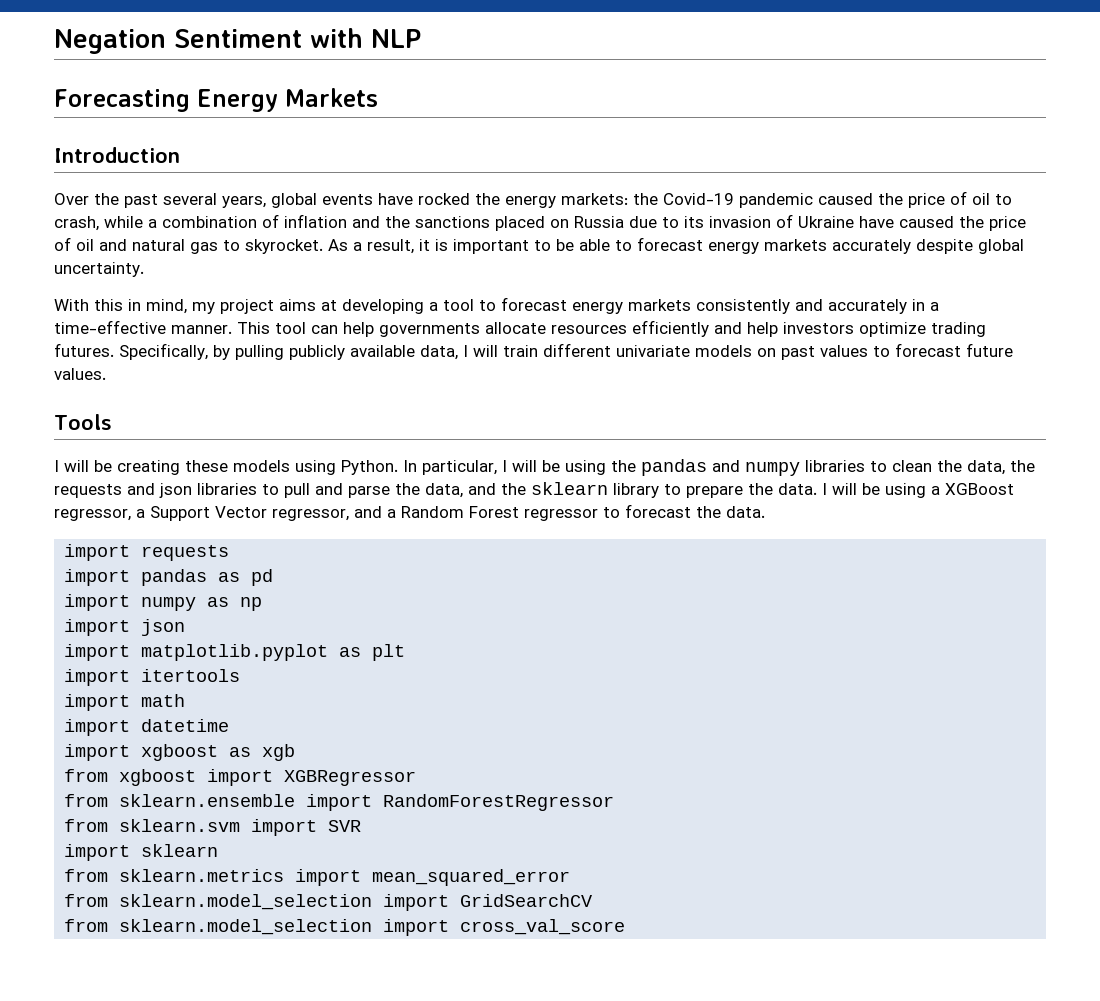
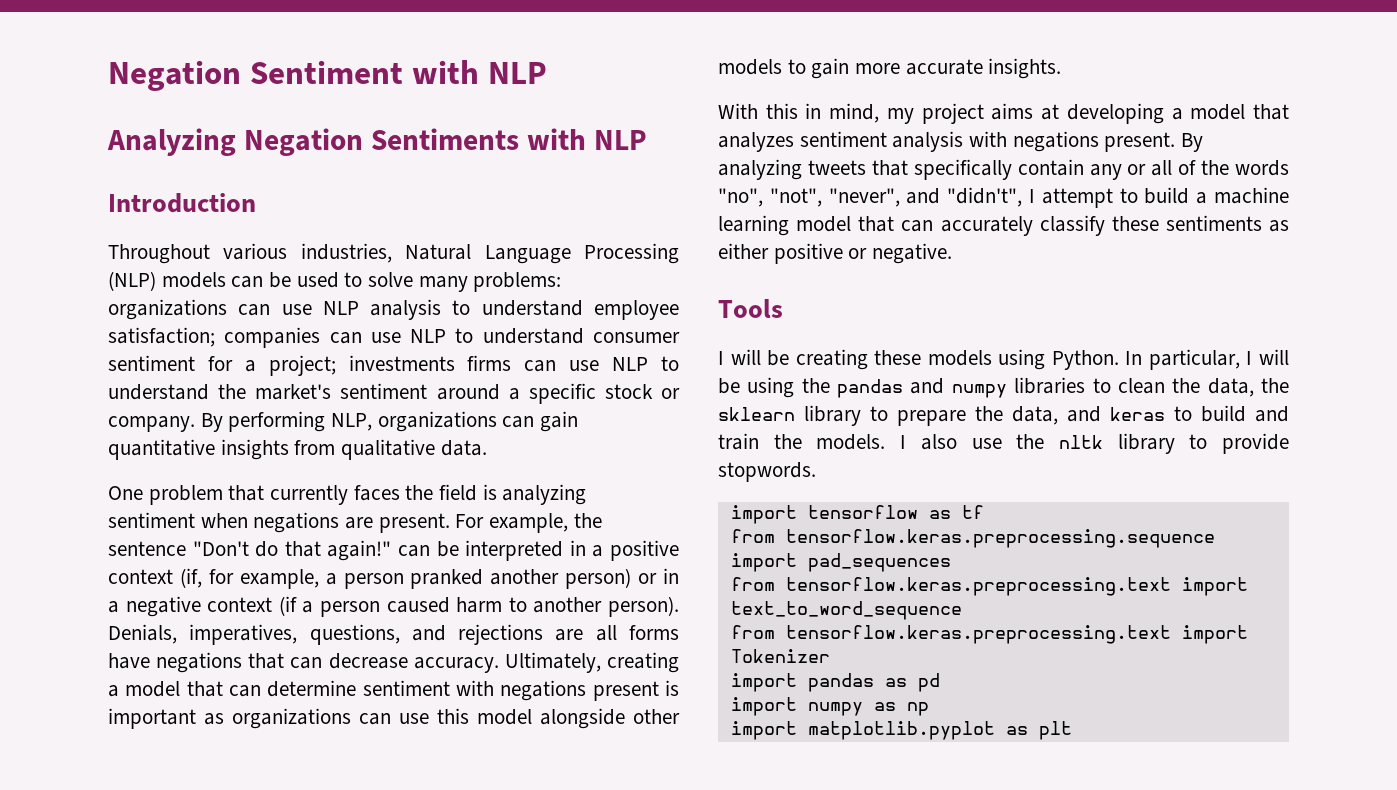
[54,88,378,112] [54,147,180,163] [54,191,1012,208] [54,214,1026,231] [54,237,1024,254] [54,262,144,277] Forecasting Energy Markets // Introduction // Over the past several years, global events have rocked the energy markets: the Covid-19 pandemic caused the price of oil to crash, while a combination of inflation and the sanctions placed on Russia due to its invasion of Ukraine have caused the price of oil and natural gas to skyrocket. As a result, it is important to be able to forecast energy markets accurately despite global uncertainty. -> [107,128,647,156] [108,193,256,213] [108,243,679,264] [108,271,562,292] [108,299,679,320] [108,327,680,348] [108,355,680,376] [108,383,680,404] [108,411,579,432] [108,439,487,460] [108,484,587,505] [108,512,602,533] [108,540,680,561] [108,568,679,589] [108,596,680,617] [108,624,679,645] [108,652,679,673] [108,680,680,701] [108,708,680,729] [718,58,1062,79] Analyzing Negation Sentiments with NLP // Introduction // Throughout various industries, Natural Language Processing (NLP) models can be used to solve many problems: organizations can use NLP analysis to understand employee satisfaction; companies can use NLP to understand consumer sentiment for a project; investments firms can use NLP to understand the market's sentiment around a specific stock or company. By performing NLP, organizations can gain quantitative insights from qualitative data. // One problem that currently faces the field is analyzing sentiment when negations are present. For example, the sentence "Don't do that again!" can be interpreted in a positive context (if, for example, a person pranked another person) or in a negative context (if a person caused harm to another person). Denials, imperatives, questions, and rejections are all forms have negations that can decrease accuracy. Ultimately, creating a model that can determine sentiment with negations present is important as organizations can use this model alongside other models to gain more accurate insights.
[443,297,939,314] [54,320,986,337] [54,343,1013,360] [54,368,106,380] tool to forecast energy markets consistently and accurately in a time-effective manner. This tool can help governments allocate resources efficiently and help investors optimize trading futures. Specifically, by pulling publicly available data, I will train different univariate models on past values to forecast future values. -> [1190,104,1289,120] [718,131,1204,152] [718,159,1289,180] [718,187,1289,208] [718,215,1289,236] [718,243,953,264] model that analyzes sentiment analysis with negations present. By analyzing tweets that specifically contain any or all of the words "no", "not", "never", and "didn't", I attempt to build a machine learning model that can accurately classify these sentiments as either positive or negative.
[54,483,526,498] requests and json libraries to pull and parse the data, and the -> (1289, 385) none
[778,483,1014,498] [54,504,765,521] [64,544,230,561] data. I will be using a XGBoost regressor, a Support Vector regressor, and a Random Forest regressor to forecast the data. // import requests -> [1012,405,1289,425] [718,433,1289,454] [718,462,816,482] [730,505,984,524] [730,529,1215,548] [730,553,951,572] [730,577,1248,596] [730,601,962,620] [730,625,1248,644] [730,649,830,663] data, and keras to build and train the models. I also use the nltk library to provide stopwords. // import tensorflow as tf // from tensorflow.keras.preprocessing.sequence import pad_sequences // from tensorflow.keras.preprocessing.text import text_to_word_sequence // from tensorflow.keras.preprocessing.text import Tokenizer
[64,619,186,636] // import json -> (929, 709) none
[64,669,241,686] [64,694,186,711] [64,719,230,736] [64,744,296,761] [64,769,417,786] [64,794,615,811] [64,819,362,836] [64,844,219,861] [64,869,571,886] [64,894,593,911] [64,919,626,936] // import itertools // import math // import datetime // import xgboost as xgb // from xgboost import XGBRegressor // from sklearn.ensemble import RandomForestRegressor // from sklearn.svm import SVR // import sklearn // from sklearn.metrics import mean_squared_error // from sklearn.model_selection import GridSearchCV // from sklearn.model_selection import cross_val_score -> (1072, 730) none

